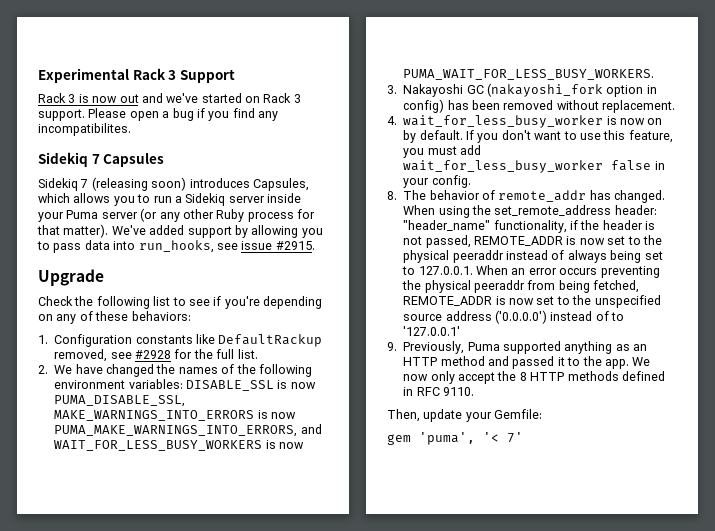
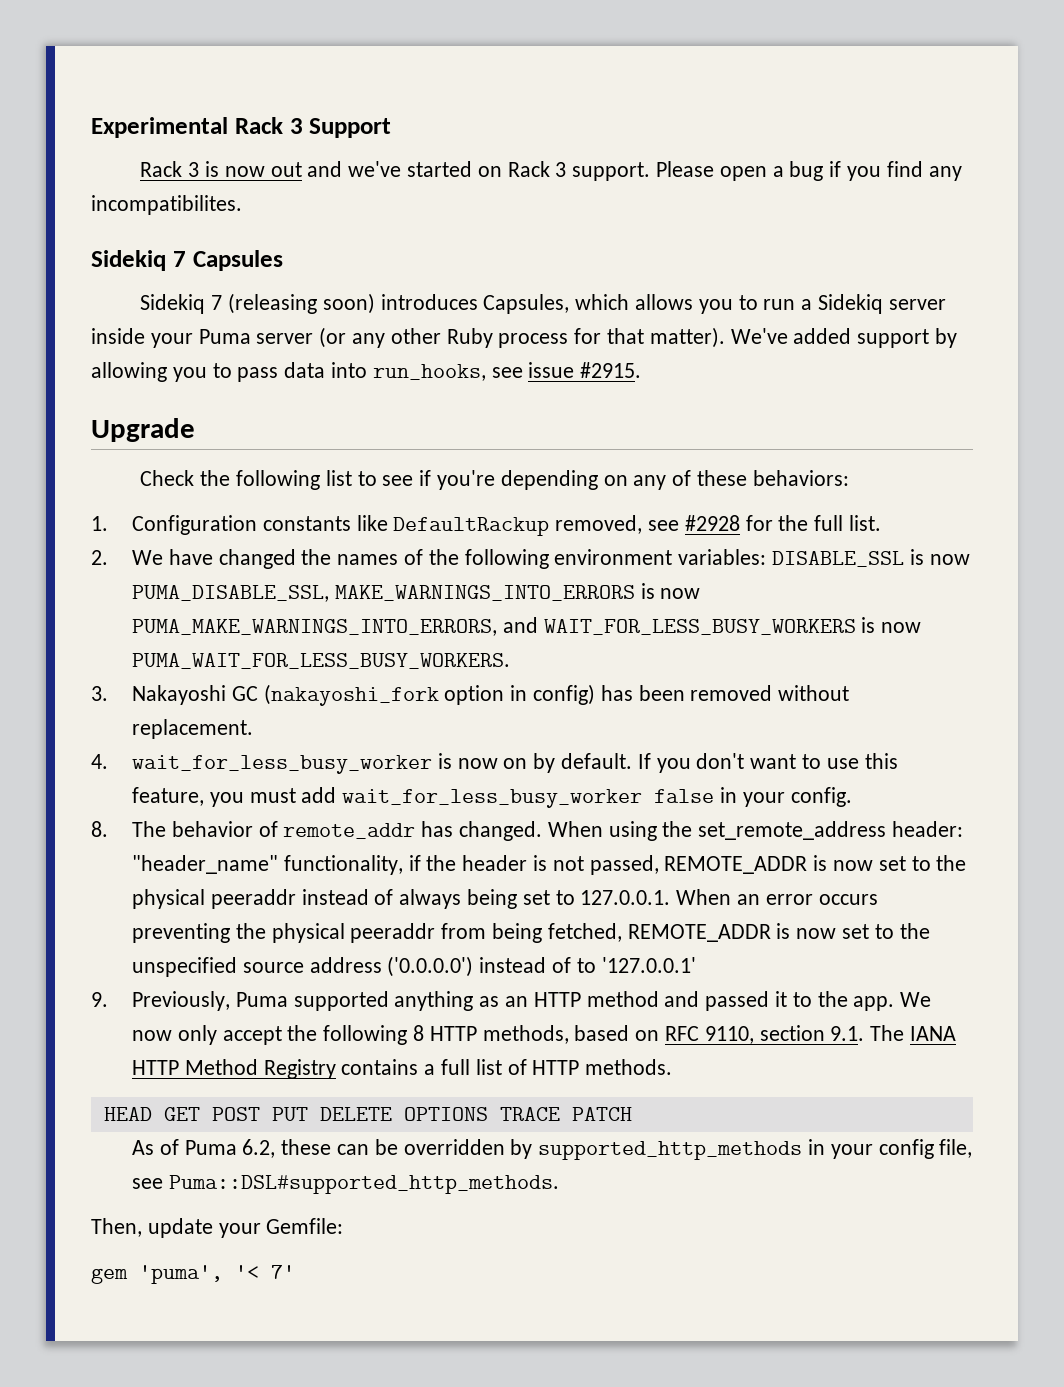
(517, 376) none -> [323,1025,408,1045] following
[567,371,665,381] [403,387,474,396] methods defined in RFC 9110. -> [482,1025,957,1044] [131,1059,673,1079] [103,1107,632,1121] [131,1139,973,1160] [131,1175,559,1194] methods, based on RFC 9110, section 9.1. The IANA HTTP Method Registry contains a full list of HTTP methods. // HEAD GET POST PUT DELETE OPTIONS TRACE PATCH // As of Puma 6.2, these can be overridden by supported_http_methods in your config file, see Puma::DSL#supported_http_methods.

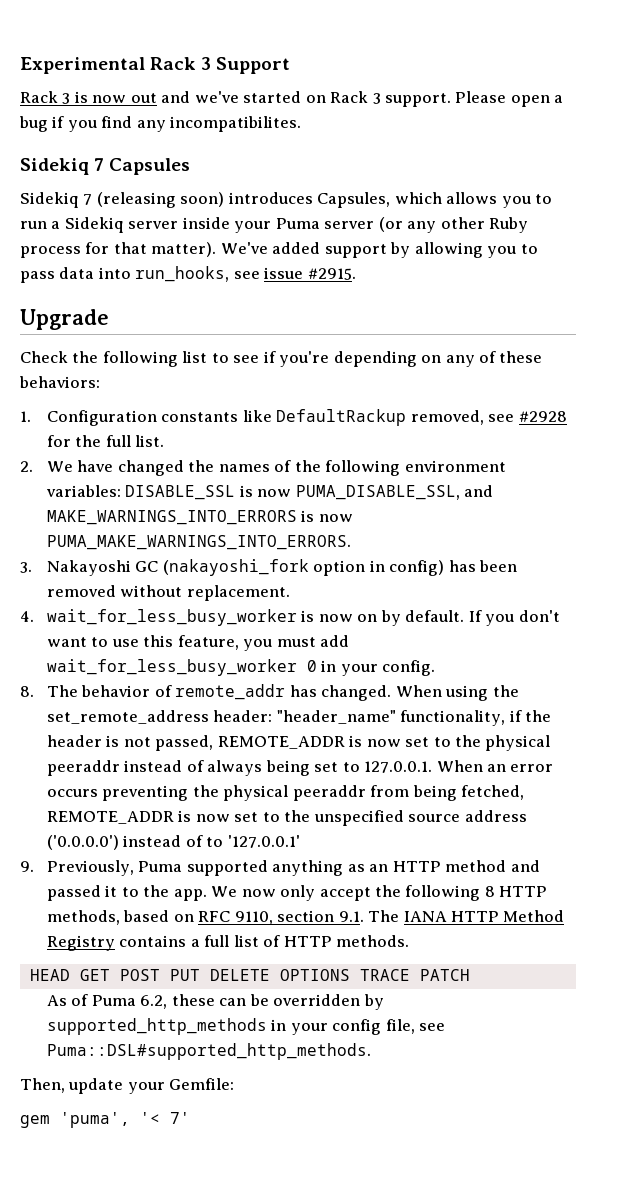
(329, 593) none -> [464,485,494,497] and
[131,617,922,636] [131,653,510,669] PUMA_MAKE_WARNINGS_INTO_ERRORS, and WAIT_FOR_LESS_BUSY_WORKERS is now PUMA_WAIT_FOR_LESS_BUSY_WORKERS. -> [46,535,351,550] PUMA_MAKE_WARNINGS_INTO_ERRORS.
[654,789,715,803] false -> [306,660,317,672] 0

